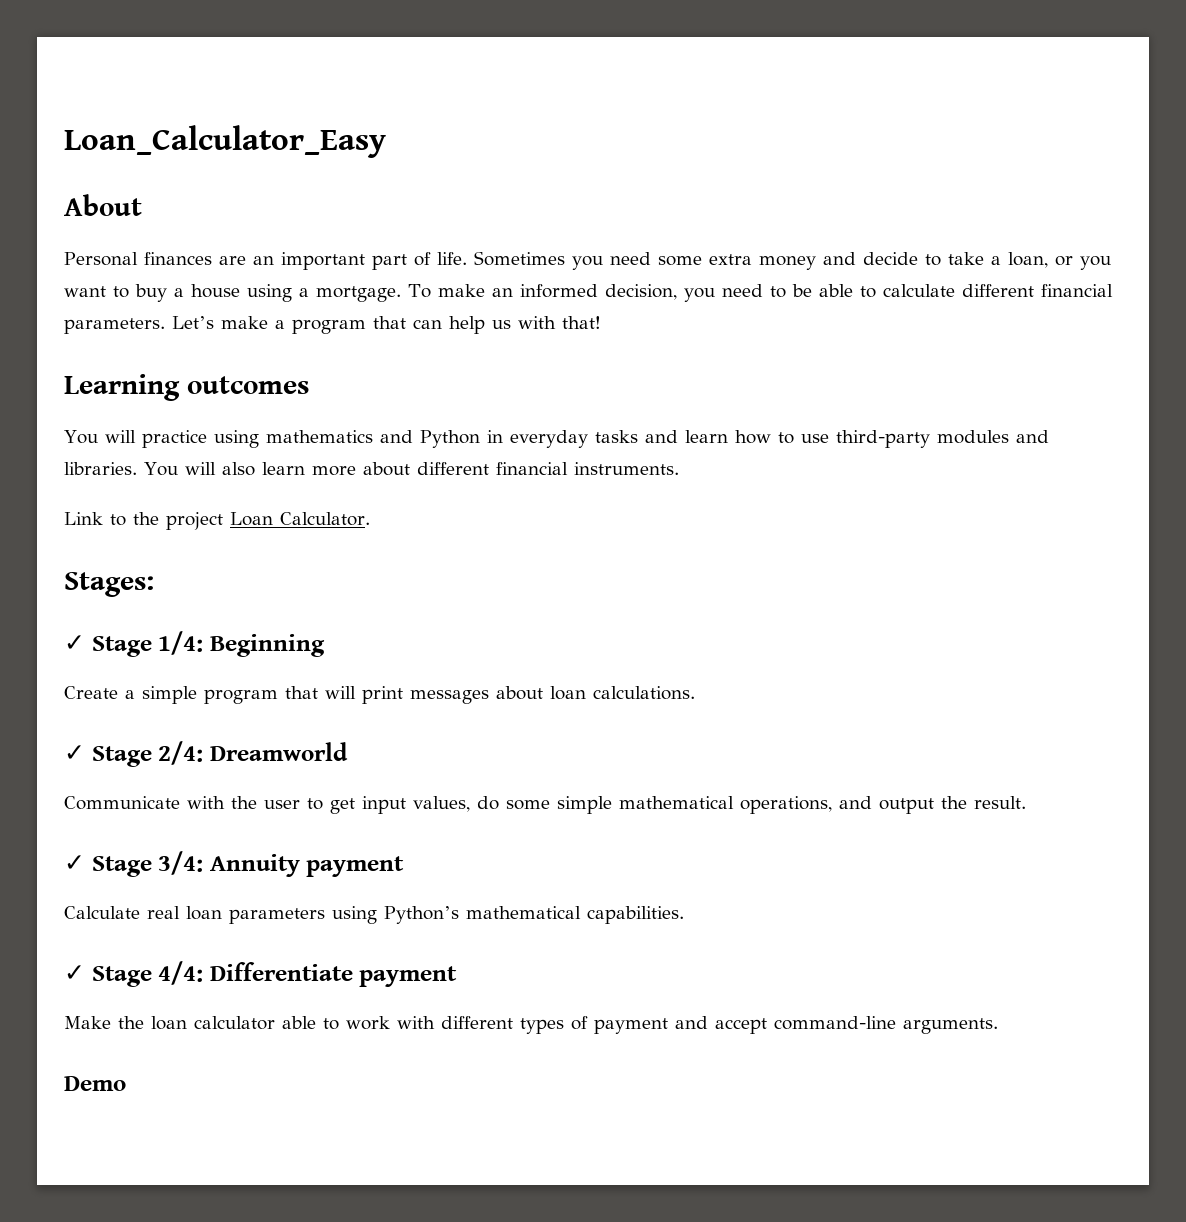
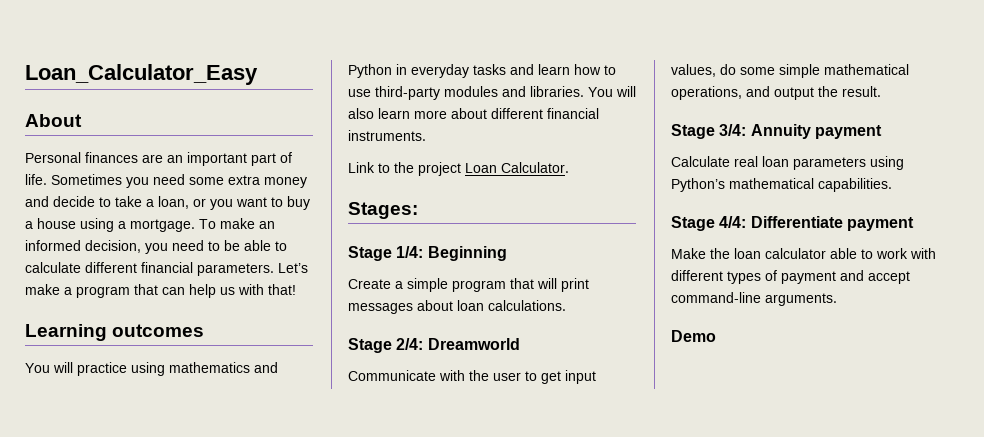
[64,635,85,651] ✓ -> (418, 210) none
[64,745,85,761] ✓ -> (566, 305) none
[64,855,85,871] ✓ -> (881, 91) none
[64,965,85,981] ✓ -> (892, 185) none

